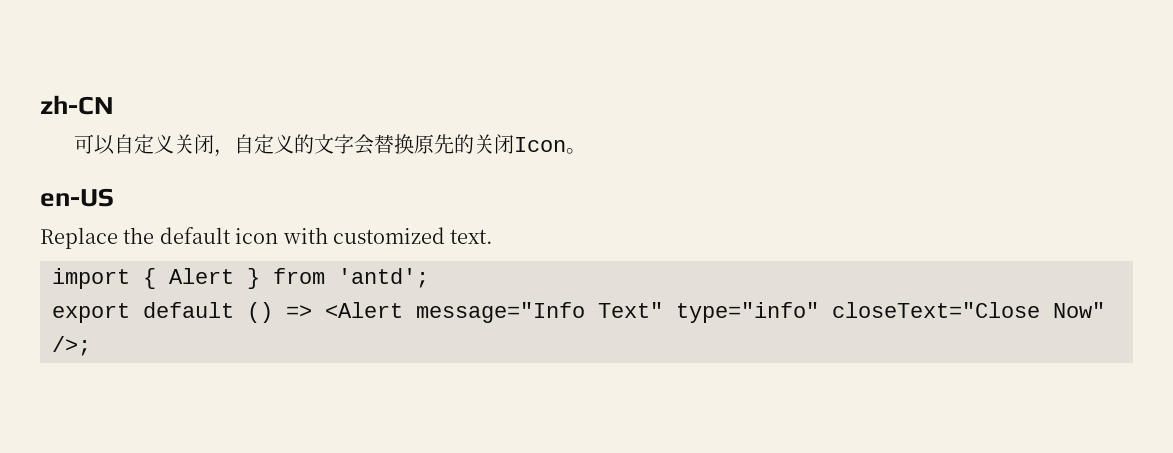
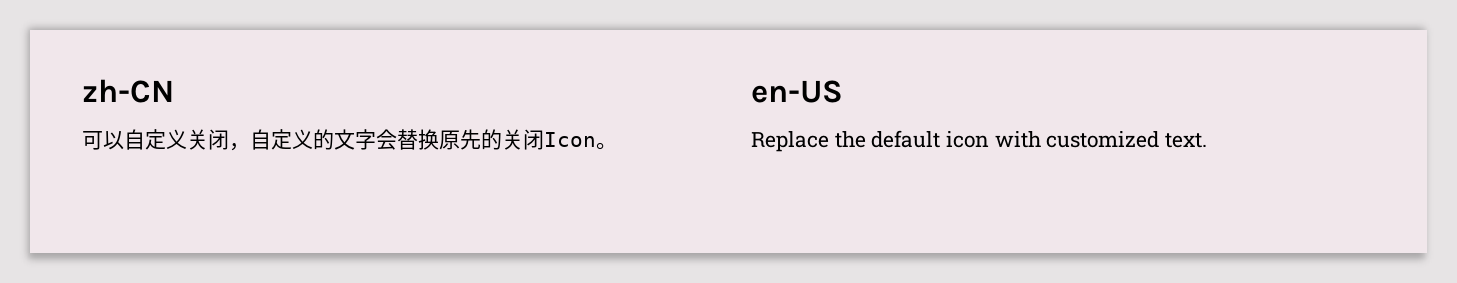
[52,268,429,289] [52,302,1105,323] [52,336,91,356] // import { Alert } from 'antd'; // export default () => <Alert message="Info Text" type="info" closeText="Close Now" />; -> (1208, 140) none

